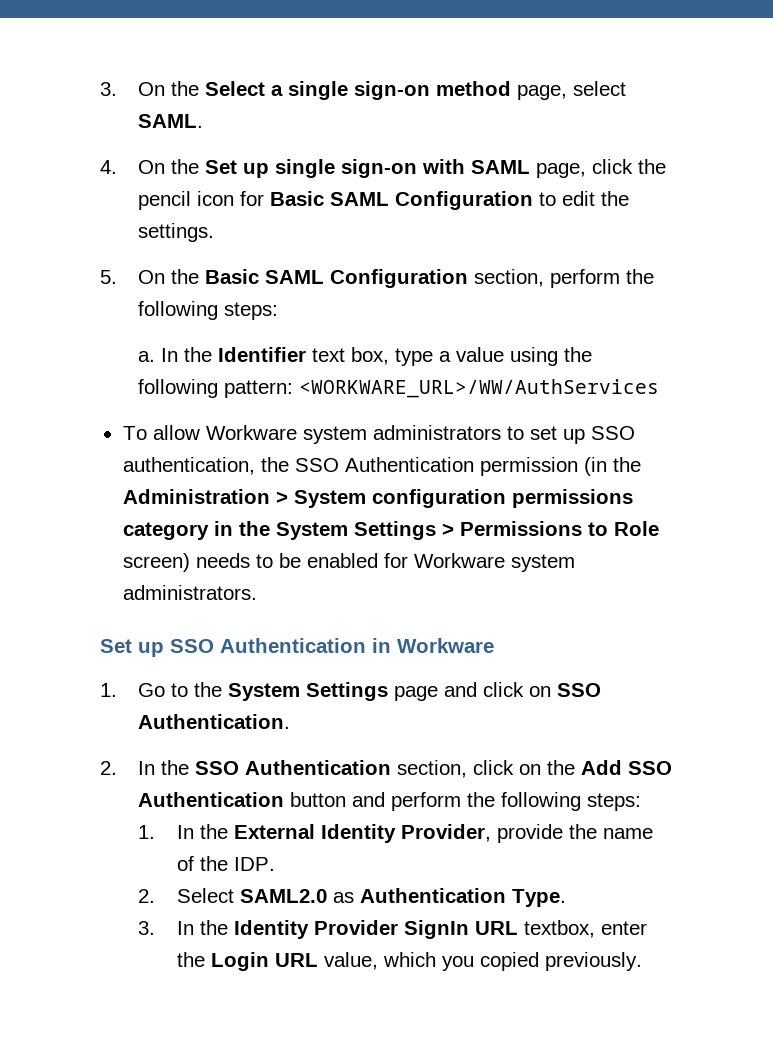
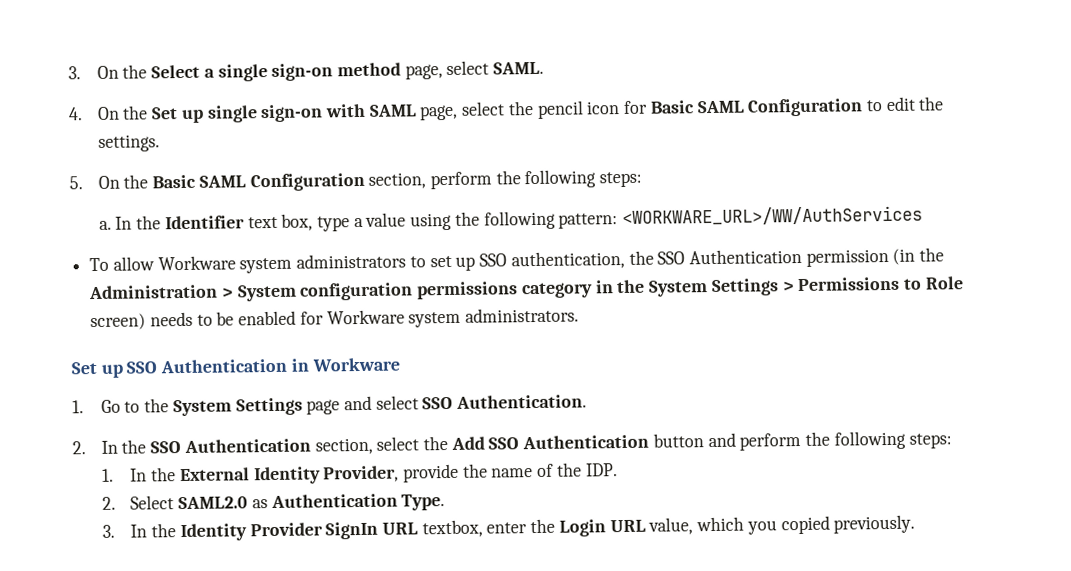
[592,159,634,174] click -> [461,101,506,116] select
[483,682,552,697] click on -> [375,395,419,410] select
[473,760,542,775] click on -> [376,436,420,451] select

